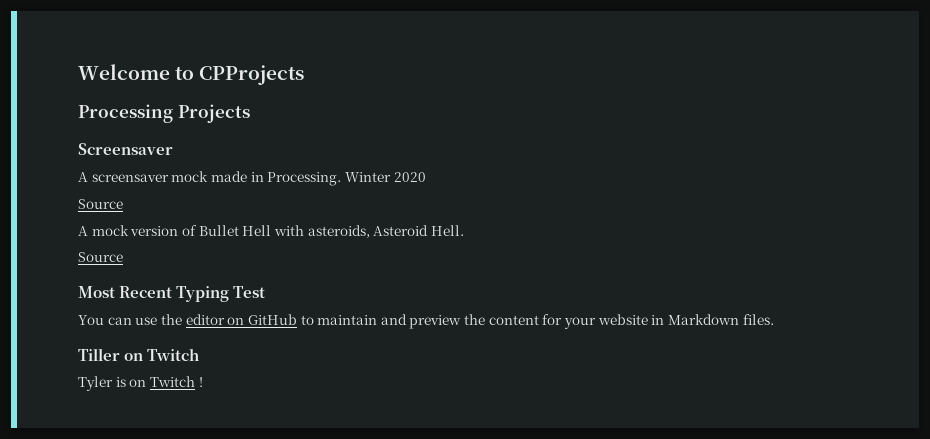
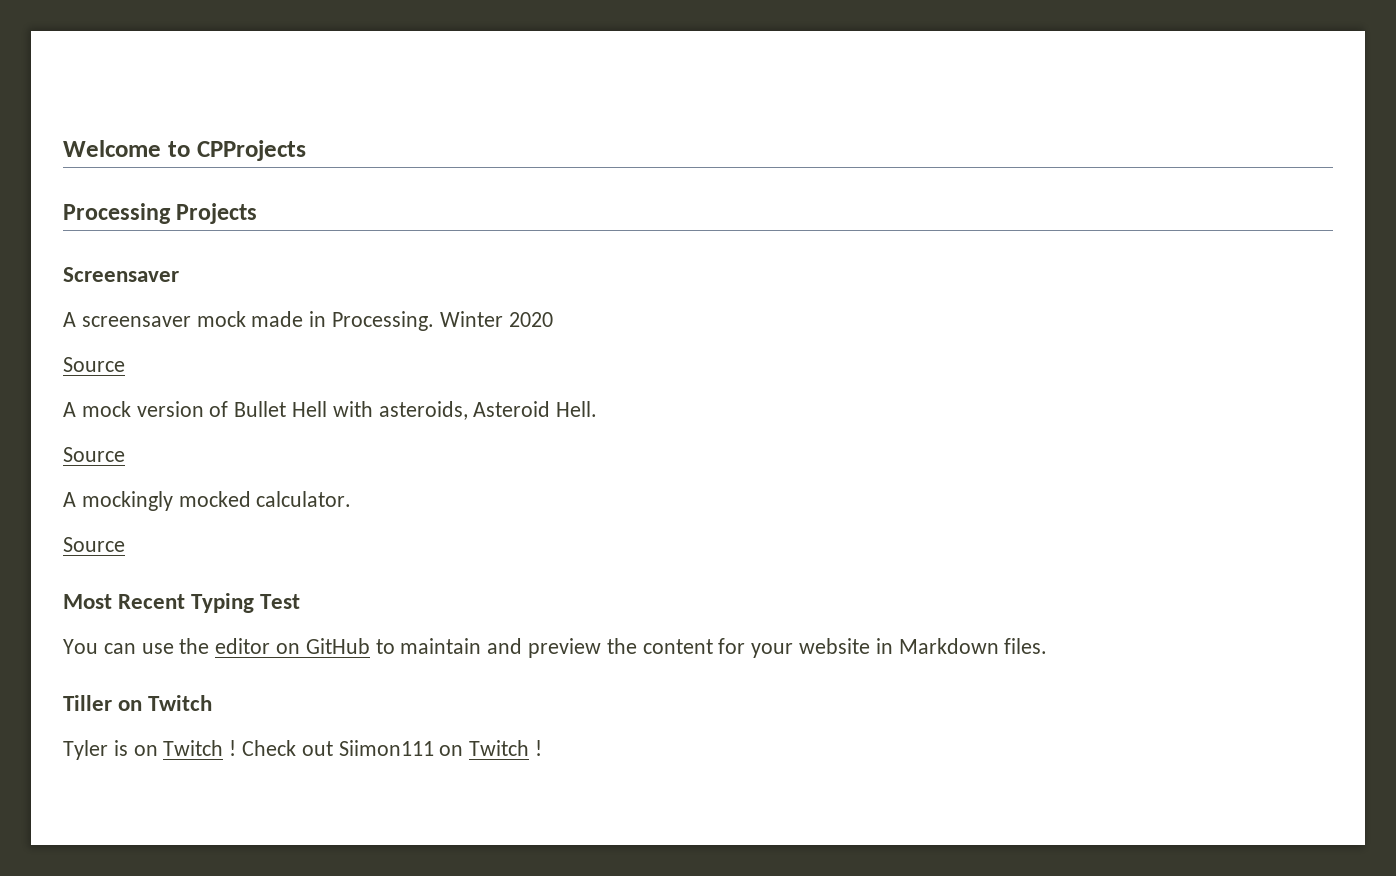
(123, 257) none -> [63,491,352,511] [63,537,125,552] // A mockingly mocked calculator. // Source
(203, 382) none -> [242,740,543,756] Check out Siimon111 on Twitch !

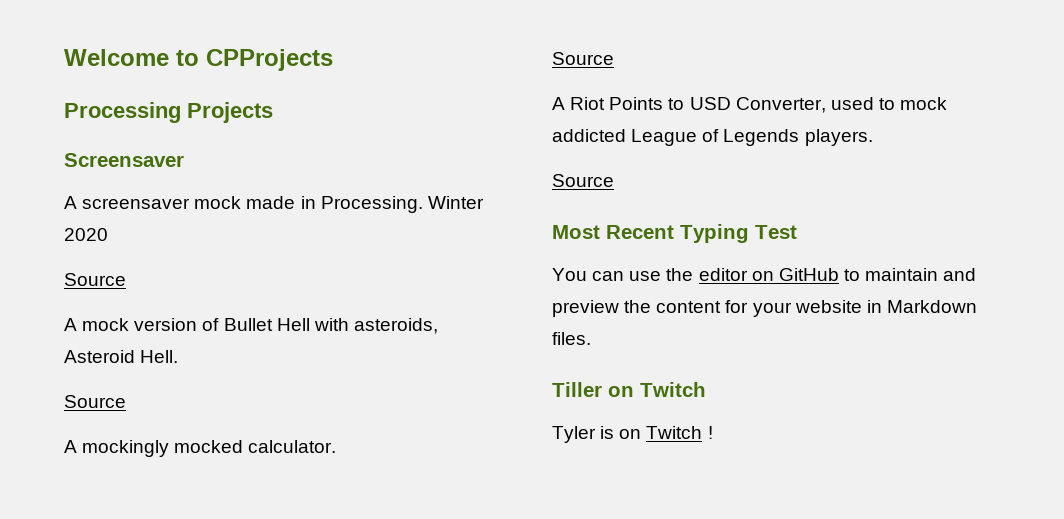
(125, 544) none -> [552,97,948,113] [552,129,873,146] [552,174,614,187] // A Riot Points to USD Converter, used to mock addicted League of Legends players. // Source
[242,740,543,756] Check out Siimon111 on Twitch ! -> (713, 432) none

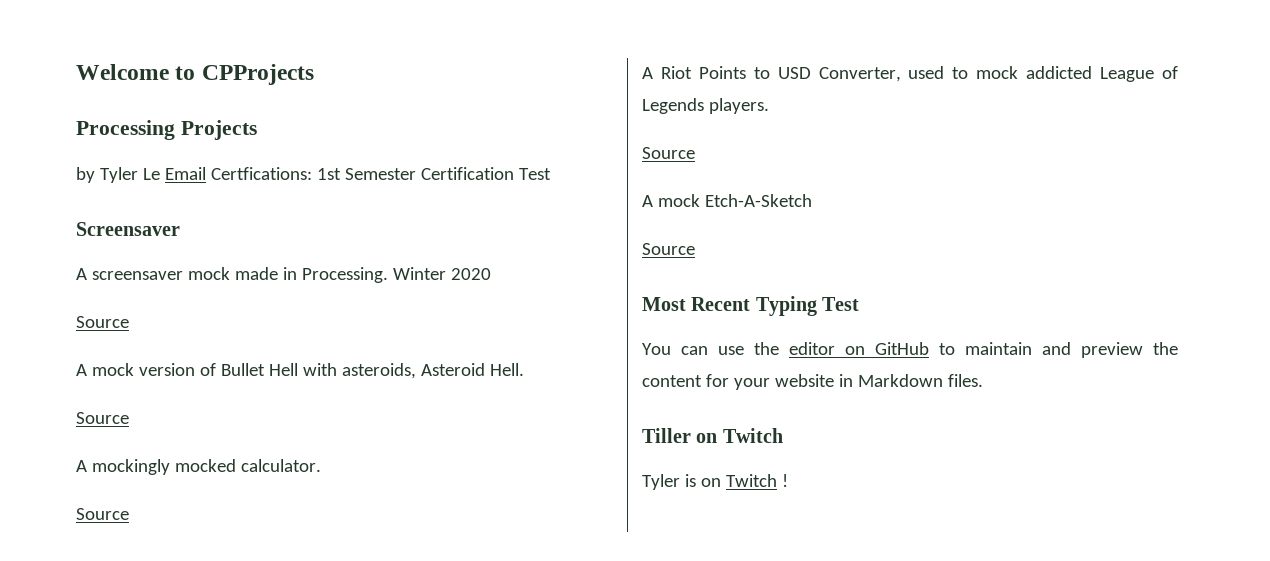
(273, 112) none -> [76,167,551,183] // by Tyler Le Email Certfications: 1st Semester Certification Test
(614, 180) none -> [642,194,812,207] [642,243,695,255] // A mock Etch-A-Sketch // Source

